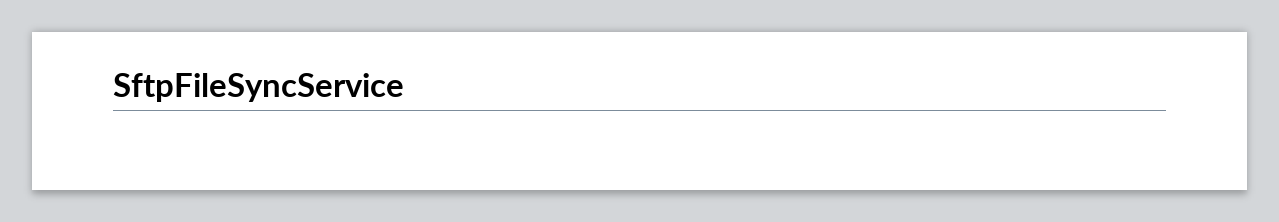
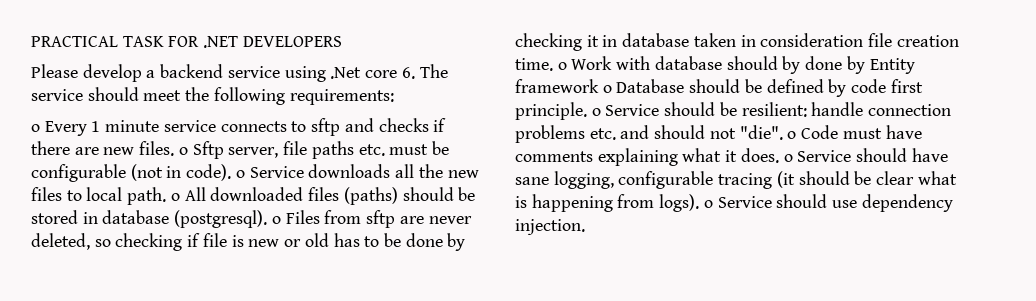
[113,73,404,102] SftpFileSyncService -> [31,36,342,48] [31,64,448,82] [31,87,394,105] [31,118,447,136] [31,141,449,159] [31,164,479,182] [31,187,476,205] [31,210,472,228] [31,233,466,251] [515,33,959,51] [515,56,915,74] [515,79,923,97] [515,102,952,120] [515,125,922,143] [515,148,948,166] [515,171,957,189] [515,194,953,212] [515,219,585,235] PRACTICAL TASK FOR .NET DEVELOPERS // Please develop a backend service using .Net core 6. The service should meet the following requirements: // o Every 1 minute service connects to sftp and checks if there are new files. o Sftp server, file paths etc. must be configurable (not in code). o Service downloads all the new files to local path. o All downloaded files (paths) should be stored in database (postgresql). o Files from sftp are never deleted, so checking if file is new or old has to be done by checking it in database taken in consideration file creation time. o Work with database should by done by Entity framework o Database should be defined by code first principle. o Service should be resilient: handle connection problems etc. and should not "die". o Code must have comments explaining what it does. o Service should have sane logging, configurable tracing (it should be clear what is happening from logs). o Service should use dependency injection.

